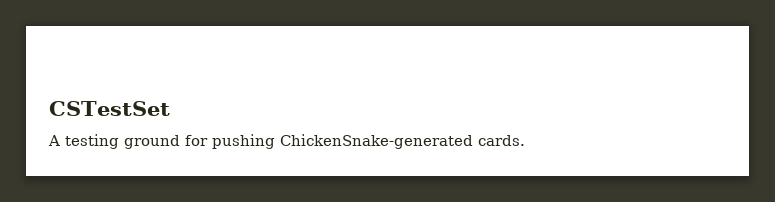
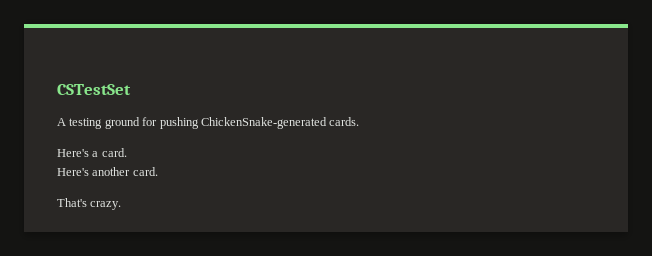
(525, 140) none -> [57,148,127,157] [57,167,158,176] [57,198,122,210] // Here's a card. // Here's another card. // That's crazy.

